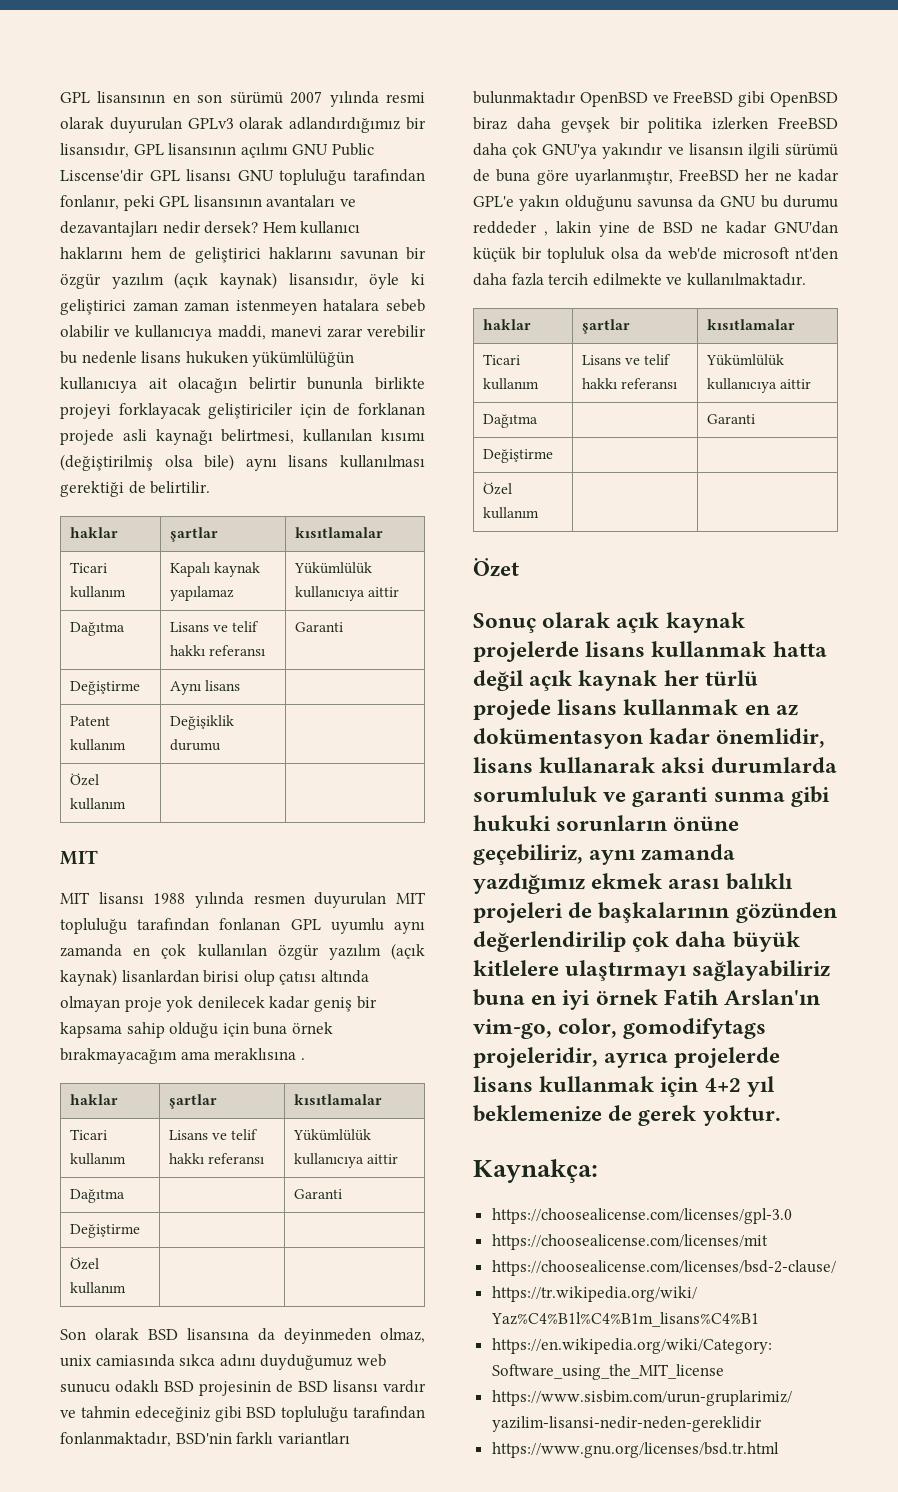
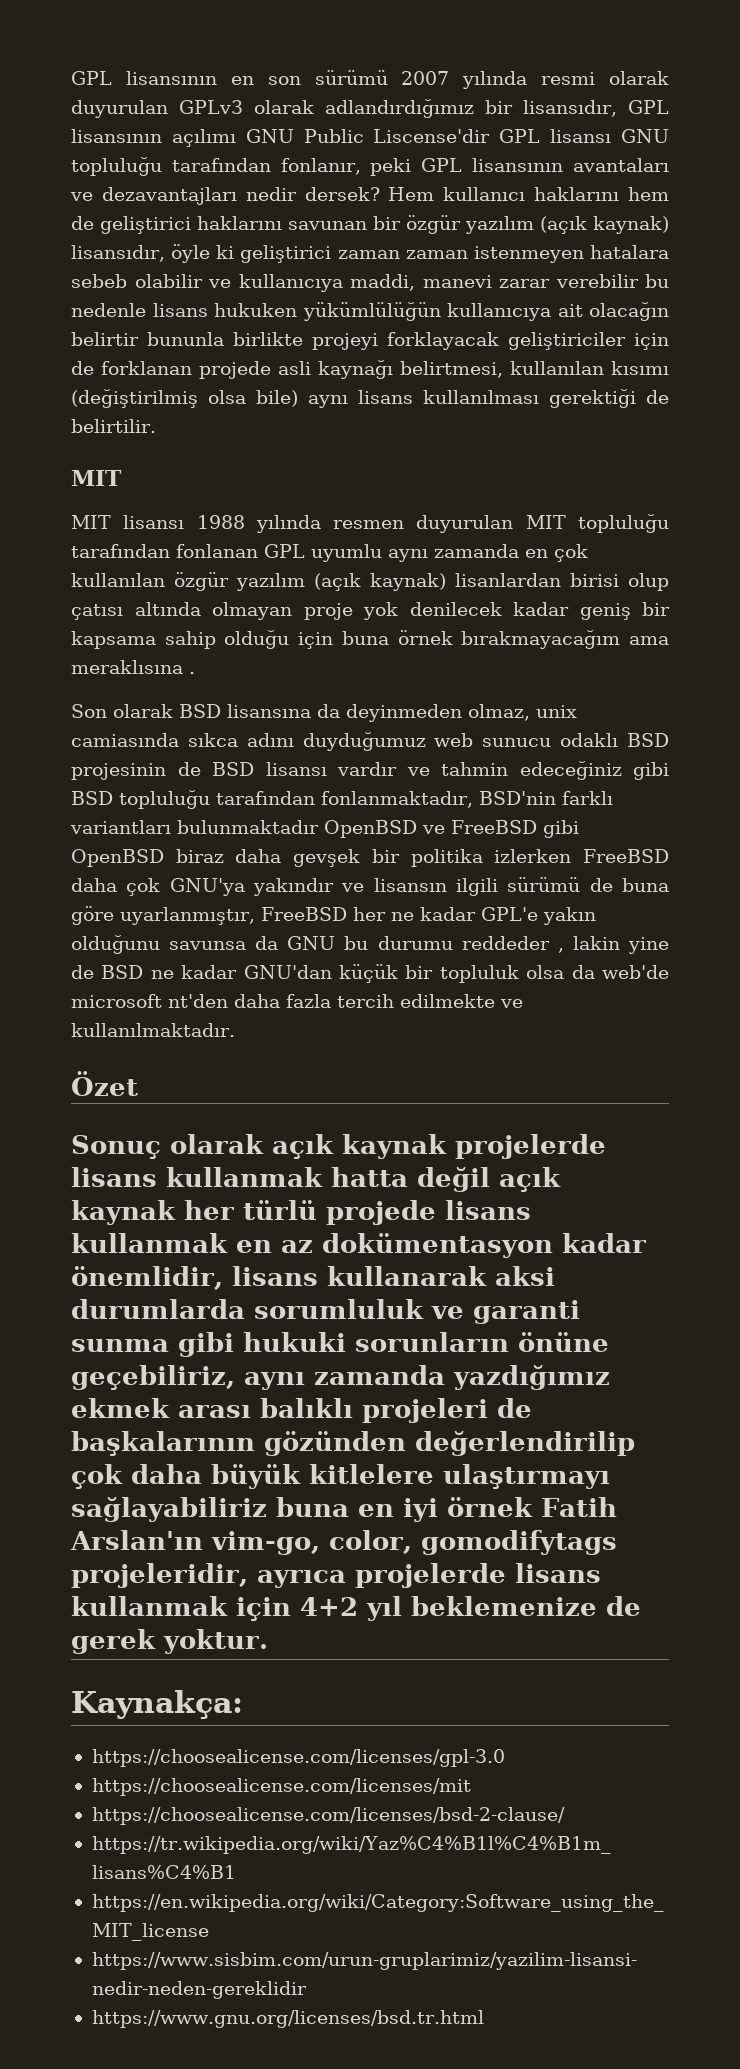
[70,527,119,538] [170,527,219,542] [295,527,384,538] [70,562,108,573] [70,586,127,598] [170,562,261,577] [170,586,235,601] [294,562,373,574] [295,586,400,601] [70,622,126,636] [170,621,260,632] [170,645,266,656] [295,622,344,632] [70,681,141,695] [170,680,241,695] [70,716,111,726] [70,739,127,751] [170,715,235,730] [170,739,222,751] [70,773,100,786] [70,798,127,810] // haklar | şartlar | kısıtlamalar // Ticari kullanım | Kapalı kaynak yapılamaz | Yükümlülük kullanıcıya aittir // Dağıtma | Lisans ve telif hakkı referansı | Garanti // Değiştirme | Aynı lisans | // Patent kullanım | Değişiklik durumu | // Özel kullanım | | -> (156, 426) none
[70,1094,119,1105] [169,1094,218,1109] [294,1094,383,1105] [70,1129,108,1140] [70,1153,127,1165] [169,1129,259,1140] [169,1153,265,1164] [293,1129,372,1141] [294,1153,399,1168] [70,1189,126,1203] [294,1189,343,1199] [70,1224,141,1238] [70,1257,100,1270] [70,1282,127,1294] // haklar | şartlar | kısıtlamalar // Ticari kullanım | Lisans ve telif hakkı referansı | Yükümlülük kullanıcıya aittir // Dağıtma | | Garanti // Değiştirme | | // Özel kullanım | | -> (195, 673) none
[483,319,532,330] [582,319,631,334] [707,319,796,330] [483,354,521,365] [483,378,540,390] [582,354,672,365] [582,378,678,389] [706,354,785,366] [707,378,812,393] [483,414,539,428] [707,414,756,424] [483,449,554,463] [483,482,513,495] [483,507,540,519] // haklar | şartlar | kısıtlamalar // Ticari kullanım | Lisans ve telif hakkı referansı | Yükümlülük kullanıcıya aittir // Dağıtma | | Garanti // Değiştirme | | // Özel kullanım | | -> (235, 1030) none

